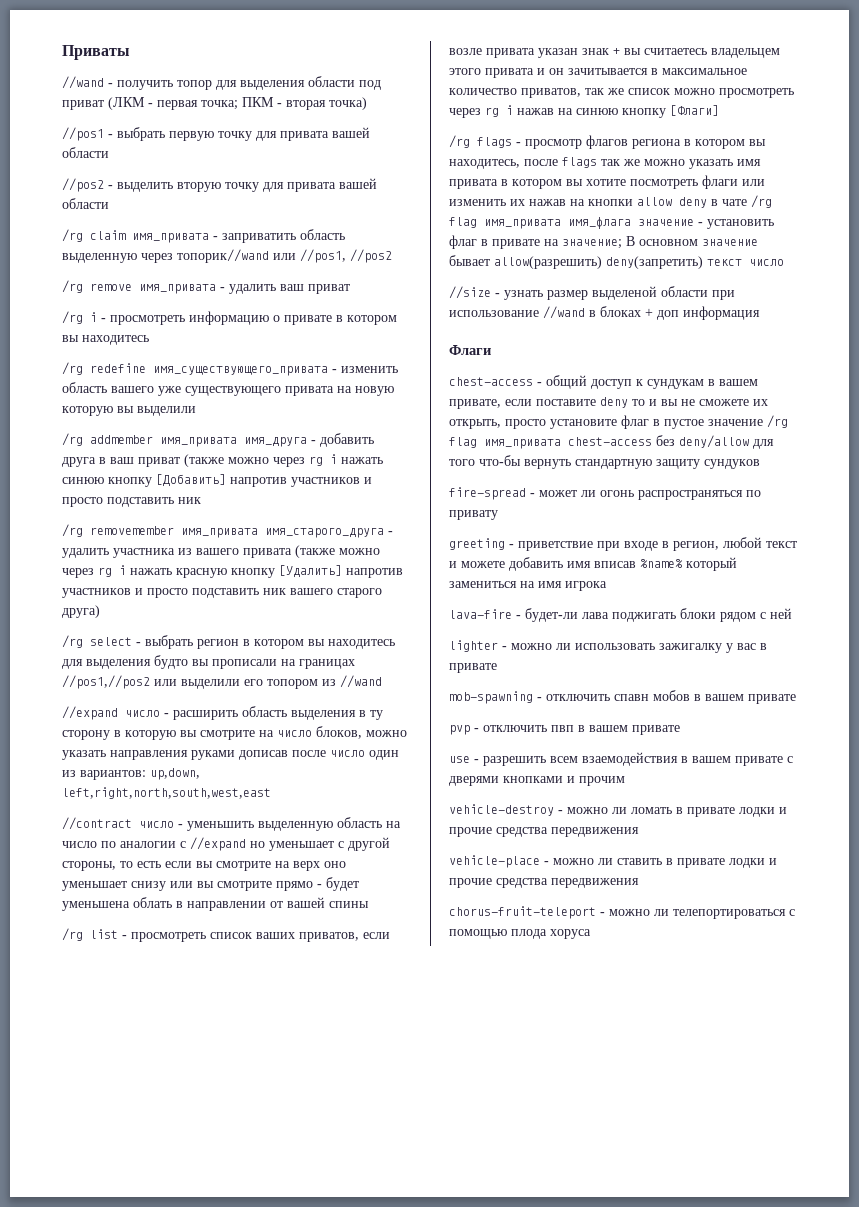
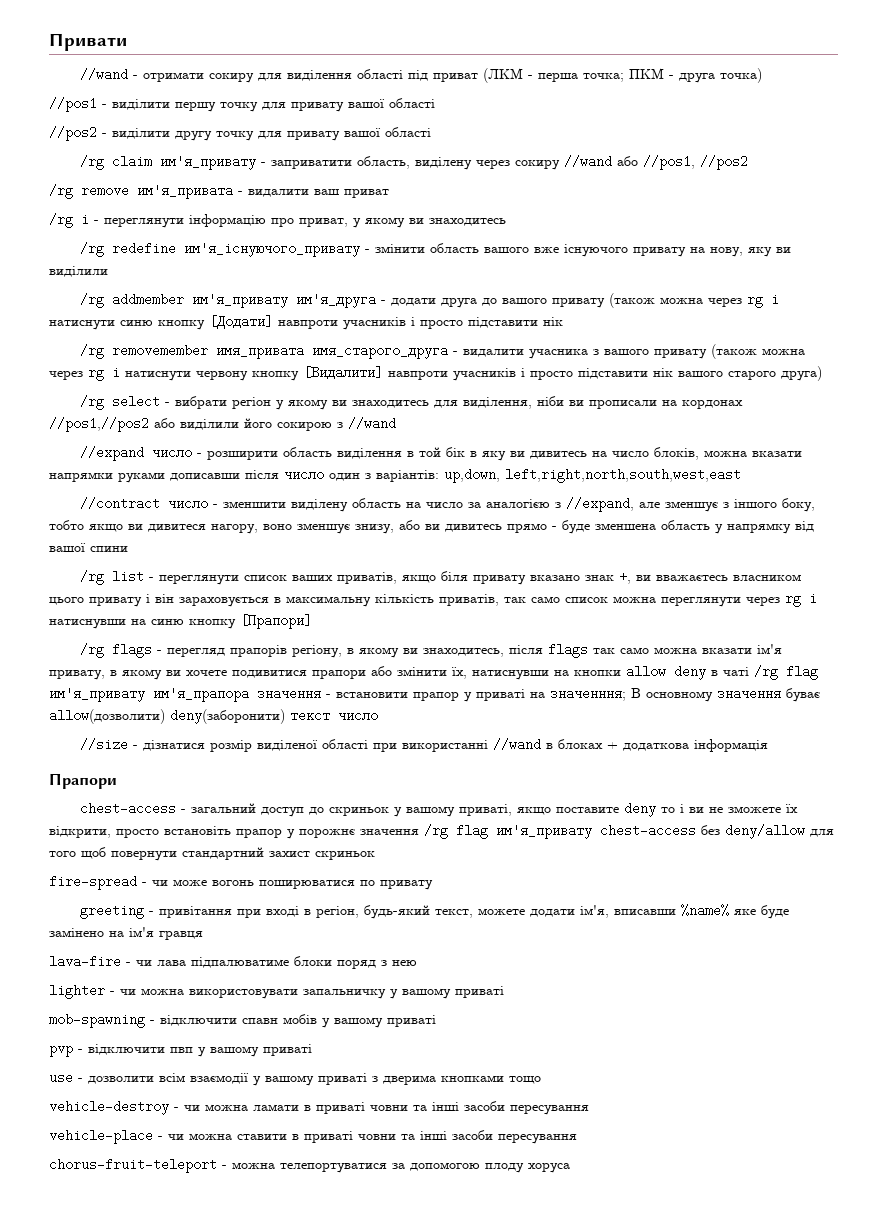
[62,45,130,60] Приваты -> [49,33,127,51] Привати
[117,76,381,90] получить топор для выделения области под -> [142,69,428,83] отримати сокиру для виділення області під
[157,100,198,110] первая -> [537,73,578,82] перша
[286,100,326,110] вторая -> [678,73,715,83] друга
[117,127,370,141] [62,147,109,158] [62,178,377,192] [62,198,109,209] [62,229,345,243] [62,249,296,263] выбрать первую точку для привата вашей области // //pos2 - выделить вторую точку для привата вашей области // /rg claim имя_привата - заприватить область выделенную через топорик//wand или -> [112,98,435,112] [49,126,431,141] [79,153,638,170] виділити першу точку для привату вашої області // //pos2 - виділити другу точку для привату вашої області // /rg claim им'я_привату - заприватити область, виділену через сокиру //wand або
[139,284,276,294] имя_привата - удалить -> [137,182,309,199] им'я_привата - видалити
[110,311,397,325] [62,335,149,345] [62,362,398,376] [62,382,394,396] [62,406,196,416] [62,433,374,447] [62,454,383,467] [62,474,372,487] [62,497,201,507] просмотреть информацию о привате в котором вы находитесь // /rg redefine имя_существующего_привата - изменить область вашего уже существующего привата на новую которую вы выделили // /rg addmember имя_привата имя_друга - добавить друга в ваш приват (также можно через rg i нажать синюю кнопку [Добавить] напротив участников и просто подставить ник -> [104,214,506,228] [79,240,791,257] [49,266,108,277] [79,291,779,308] [49,313,563,330] переглянути інформацію про приват, у якому ви знаходитесь // /rg redefine им'я_існуючого_привату - змінити область вашого вже існуючого привату на нову, яку ви виділили // /rg addmember им'я_привату им'я_друга - додати друга до вашого привату (також можна через rg i натиснути синю кнопку [Додати] навпроти учасників і просто підставити нік
[62,545,380,558] [62,565,403,578] [62,588,333,598] удалить участника из вашего привата (также можно через rg i нажать красную кнопку [Удалить] напротив участников и просто подставить ник вашего -> [462,344,805,359] [49,364,723,381] видалити учасника з вашого привату (також можна через rg i натиснути червону кнопку [Видалити] навпроти учасників і просто підставити нік вашого
[145,635,395,649] [62,655,355,669] [62,675,382,689] [62,706,383,720] [62,726,407,740] [62,750,399,760] [62,770,146,780] выбрать регион в котором вы находитесь для выделения будто вы прописали на границах //pos1,//pos2 или выделили его топором из //wand // //expand число - расширить область выделения в ту сторону в которую вы смотрите на число блоков, можно указать направления руками дописав после число один из вариантов: -> [174,396,743,410] [49,417,396,432] [79,444,802,461] [49,466,439,483] вибрати регіон у якому ви знаходитесь для виділення, ніби ви прописали на кордонах //pos1,//pos2 або виділили його сокирою з //wand // //expand число - розширити область виділення в той бік в яку ви дивитесь на число блоків, можна вказати напрямки руками дописавши після число один з варіантів:
[187,821,333,831] уменьшить выделенную -> [222,499,348,512] зменшити виділену
[101,837,390,851] [62,861,346,871] [62,877,359,891] [62,897,369,911] по аналогии с //expand но уменьшает с другой стороны, то есть если вы смотрите на верх оно уменьшает снизу или вы смотрите прямо - будет уменьшена облать в направлении от вашей спины -> [467,497,815,512] [49,520,814,534] [49,543,128,552] за аналогією з //expand, але зменшує з іншого боку, тобто якщо ви дивитеся нагору, воно зменшує знизу, або ви дивитесь прямо - буде зменшена область у напрямку від вашої спини
[131,932,206,942] просмотреть -> [158,575,239,585] переглянути
[299,932,390,942] [449,48,780,58] [449,68,747,78] [449,88,794,98] [449,105,719,118] [449,135,766,149] [449,157,761,169] [449,175,765,189] [449,199,566,206] приватов, если возле привата указан знак + вы считаетесь владельцем этого привата и он зачитывается в максимальное количество приватов, так же список можно просмотреть через rg i нажав на синюю кнопку [Флаги] // /rg flags - просмотр флагов региона в котором вы находитесь, после flags так же можно указать имя привата в котором вы хотите посмотреть флаги или изменить их нажав -> [336,570,801,585] [49,594,817,607] [49,612,312,629] [79,643,782,658] [49,666,549,680] приватів, якщо біля привату вказано знак +, ви вважаєтесь власником цього привату і він зараховується в максимальну кількість приватів, так само список можна переглянути через rg i натиснувши на синю кнопку [Прапори] // /rg flags - перегляд прапорів регіону, в якому ви знаходитесь, після flags так само можна вказати ім'я привату, в якому ви хочете подивитися прапори або змінити їх, натиснувши
[722,195,772,208] [449,217,774,229] [449,235,758,249] [449,255,784,269] [449,286,735,300] [449,310,539,317] чате /rg flag имя_привата имя_флага значение - установить флаг в привате на значение; В основном значение бывает allow(разрешить) deny(запретить) текст число // //size - узнать размер выделеной области при использование -> [723,665,818,680] [49,685,820,702] [49,707,378,724] [79,738,488,752] чаті /rg flag им'я_привату им'я_прапора значення - встановити прапор у приваті на значенння; В основному значення буває allow(дозволити) deny(заборонити) текст число // //size - дізнатися розмір виділеної області при використанні
[657,306,760,320] [449,345,491,355] доп информация // Флаги -> [622,739,768,752] [49,773,117,789] додаткова інформація // Прапори
[546,375,758,389] [449,397,768,409] [449,415,788,429] [449,437,561,449] общий доступ к сундукам в вашем привате, если поставите deny то и вы не сможете их открыть, просто установите флаг в пустое значение /rg flag имя_привата -> [190,802,798,817] [49,822,592,839] загальний доступ до скриньок у вашому приваті, якщо поставите deny то і ви не зможете їх відкрити, просто встановіть прапор у порожнє значення /rg flag им'я_привату
[479,455,760,469] [449,487,761,500] [449,510,498,520] [449,537,797,551] [449,557,737,571] [449,581,607,591] [449,608,792,622] [449,640,767,653] [449,663,497,673] [449,690,796,704] [449,725,680,735] [449,752,793,766] [449,776,625,786] [449,804,787,817] [449,827,639,837] [449,855,777,868] [449,878,639,888] [449,906,795,919] [449,929,547,939] что-бы вернуть стандартную защиту сундуков // fire-spread - может ли огонь распространяться по привату // greeting - приветствие при входе в регион, любой текст и можете добавить имя вписав %name% который замениться на имя игрока // lava-fire - будет-ли лава поджигать блоки рядом с ней // lighter - можно ли использовать зажигалку у вас в привате // mob-spawning - отключить спавн мобов в вашем привате // pvp - отключить пвп в вашем привате // use - разрешить всем взаемодействия в вашем привате с дверями кнопками и прочим // vehicle-destroy - можно ли ломать в привате лодки и прочие средства передвижения // vehicle-place - можно ли ставить в привате лодки и прочие средства передвижения // chorus-fruit-teleport - можно ли телепортироваться с помощью плода -> [81,847,375,861] [49,875,433,890] [79,904,789,919] [49,927,203,940] [49,955,417,969] [49,984,504,999] [49,1013,436,1028] [49,1044,312,1057] [49,1071,541,1086] [49,1100,589,1115] [49,1129,577,1144] [49,1158,524,1173] щоб повернути стандартний захист скриньок // fire-spread - чи може вогонь поширюватися по привату // greeting - привітання при вході в регіон, будь-який текст, можете додати ім'я, вписавши %name% яке буде замінено на ім'я гравця // lava-fire - чи лава підпалюватиме блоки поряд з нею // lighter - чи можна використовувати запальничку у вашому приваті // mob-spawning - відключити спавн мобів у вашому приваті // pvp - відключити пвп у вашому приваті // use - дозволити всім взаємодії у вашому приваті з дверима кнопками тощо // vehicle-destroy - чи можна ламати в приваті човни та інші засоби пересування // vehicle-place - чи можна ставити в приваті човни та інші засоби пересування // chorus-fruit-teleport - можна телепортуватися за допомогою плоду

